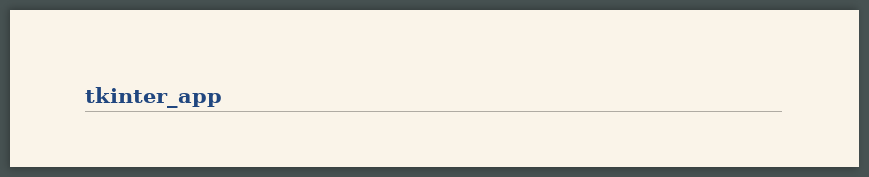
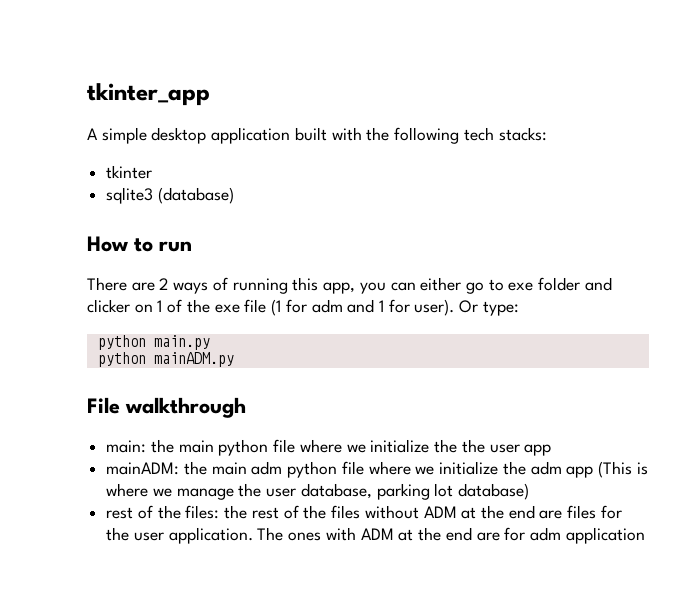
(222, 97) none -> [87,127,547,144] [106,165,153,179] [106,187,234,204] [87,236,192,252] [87,277,612,294] [87,299,519,316] [97,335,210,350] [97,352,234,367] [87,397,246,418] [106,439,552,456] [106,461,648,478] [106,483,530,500] [106,505,622,519] [106,527,645,544] // A simple desktop application built with the following tech stacks: // tkinter // sqlite3 (database) // How to run // There are 2 ways of running this app, you can either go to exe folder and clicker on 1 of the exe file (1 for adm and 1 for user). Or type: // python main.py // python mainADM.py // File walkthrough // main: the main python file where we initialize the the user app // mainADM: the main adm python file where we initialize the adm app (This is where we manage the user database, parking lot database) // rest of the files: the rest of the files without ADM at the end are files for the user application. The ones with ADM at the end are for adm application

